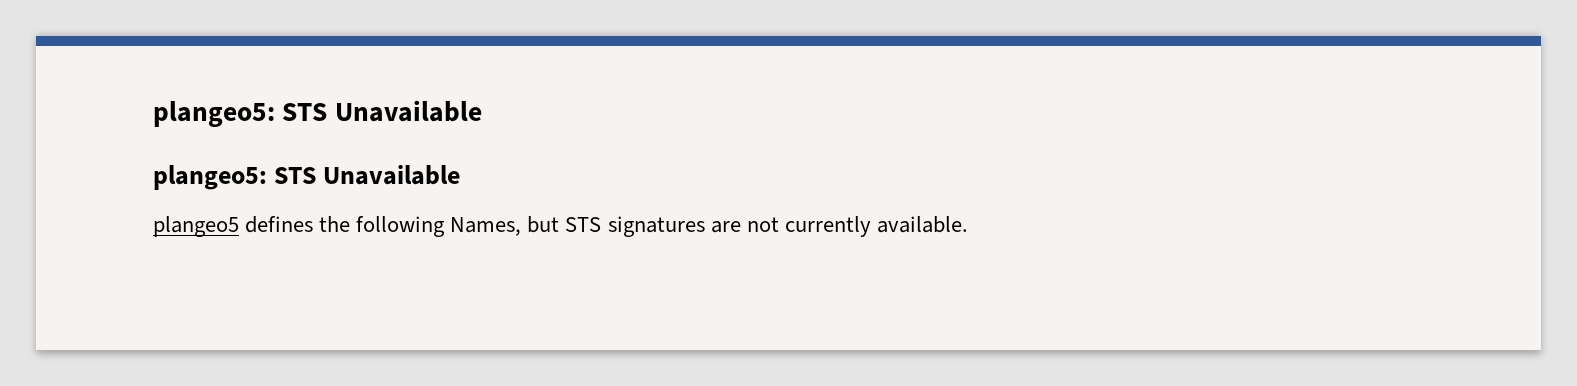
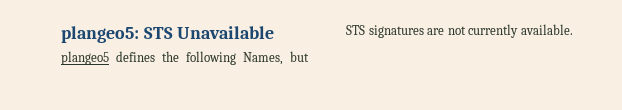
[153,100,482,127] [153,165,461,190] plangeo5: STS Unavailable // plangeo5: STS Unavailable -> [61,26,275,43] plangeo5: STS Unavailable

